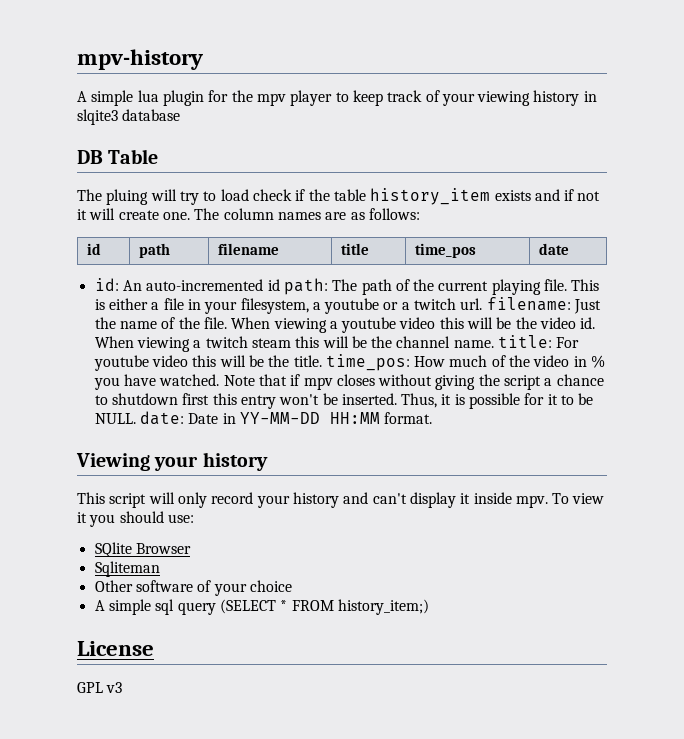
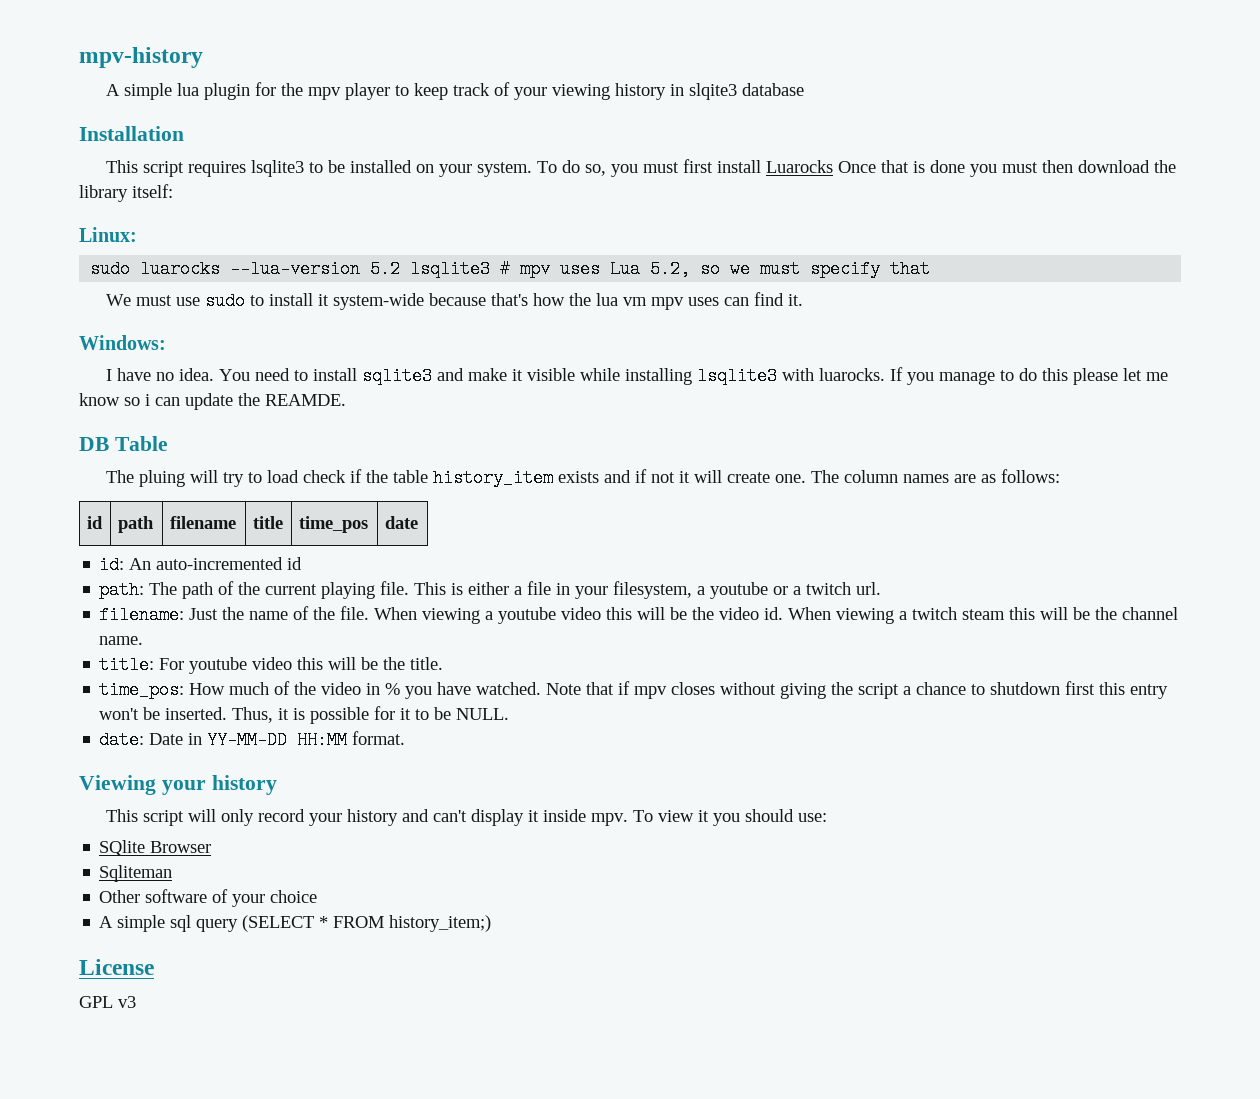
(181, 115) none -> [79,126,184,141] [105,159,1176,177] [79,184,173,202] [79,227,137,242] [90,260,931,278] [105,292,803,310] [79,335,166,350] [105,367,1168,385] [79,393,346,410] // Installation // This script requires lsqlite3 to be installed on your system. To do so, you must first install Luarocks Once that is done you must then download the library itself: // Linux: // sudo luarocks --lua-version 5.2 lsqlite3 # mpv uses Lua 5.2, so we must specify that // We must use sudo to install it system-wide because that's how the lua vm mpv uses can find it. // Windows: // I have no idea. You need to install sqlite3 and make it visible while installing lsqlite3 with luarocks. If you manage to do this please let me know so i can update the REAMDE.
(280, 285) none -> (303, 563) //
(483, 304) none -> (882, 588) //
(494, 344) none -> (144, 640) //
(322, 361) none -> (444, 663) //
(136, 418) none -> (510, 714) //

